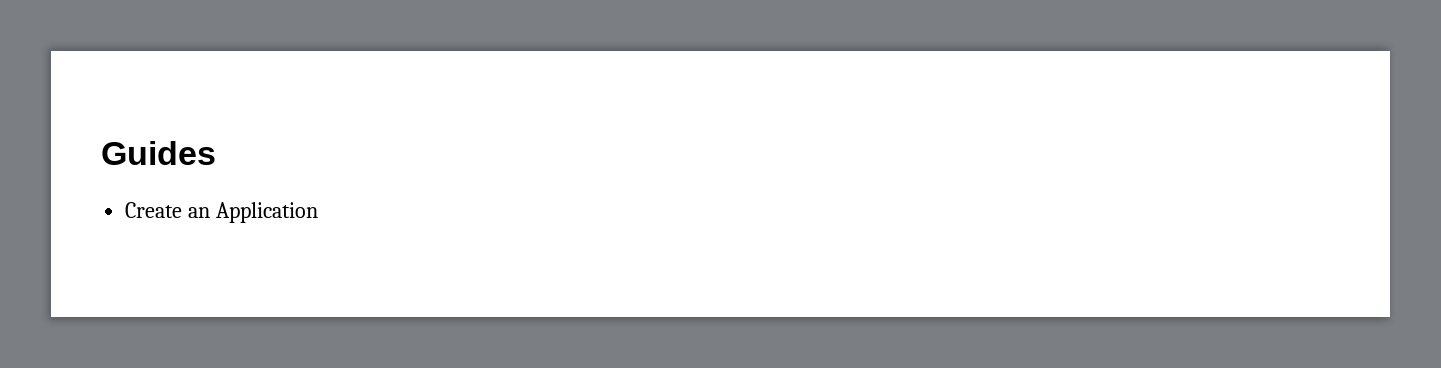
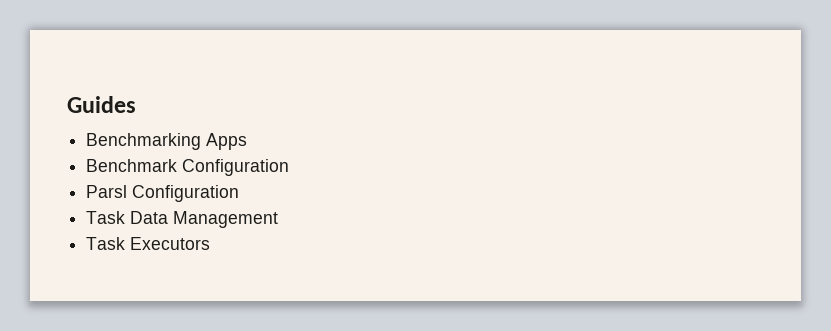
[125,202,319,223] Create an Application -> [86,133,248,150] [86,159,290,176] [86,185,240,202] [86,211,279,228] [86,237,211,250] Benchmarking Apps // Benchmark Configuration // Parsl Configuration // Task Data Management // Task Executors

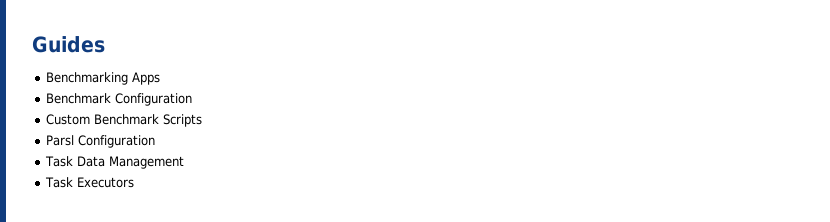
(290, 167) none -> [46,114,203,127] // Custom Benchmark Scripts

